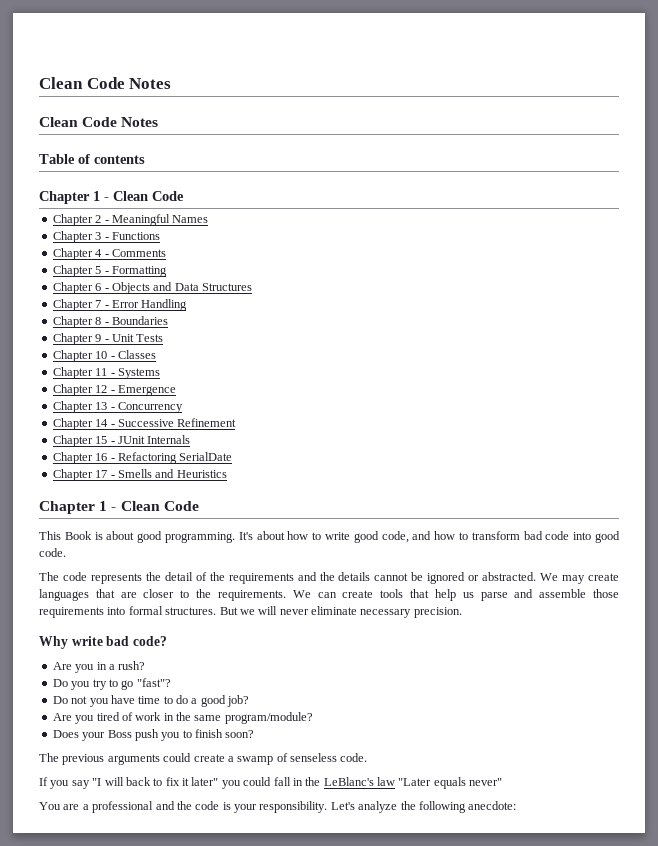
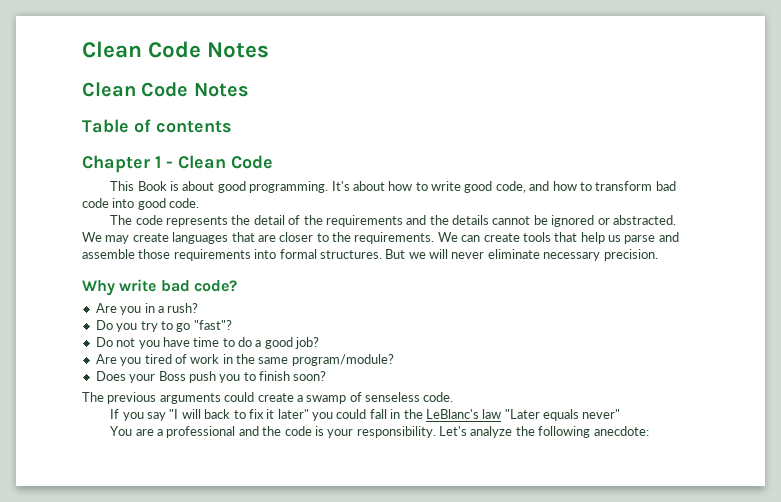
[52,214,209,226] [52,231,160,243] [52,248,166,260] [52,265,167,277] [52,282,252,294] [52,299,188,311] [52,316,168,328] [52,333,164,345] [52,350,156,362] [52,367,160,379] [52,384,176,396] [52,401,183,413] [52,418,237,430] [52,435,191,447] [52,452,233,464] [52,469,227,481] [39,501,199,514] // Chapter 2 - Meaningful Names // Chapter 3 - Functions // Chapter 4 - Comments // Chapter 5 - Formatting // Chapter 6 - Objects and Data Structures // Chapter 7 - Error Handling // Chapter 8 - Boundaries // Chapter 9 - Unit Tests // Chapter 10 - Classes // Chapter 11 - Systems // Chapter 12 - Emergence // Chapter 13 - Concurrency // Chapter 14 - Successive Refinement // Chapter 15 - JUnit Internals // Chapter 16 - Refactoring SerialDate // Chapter 17 - Smells and Heuristics // Chapter 1 - Clean Code -> (273, 162) none

